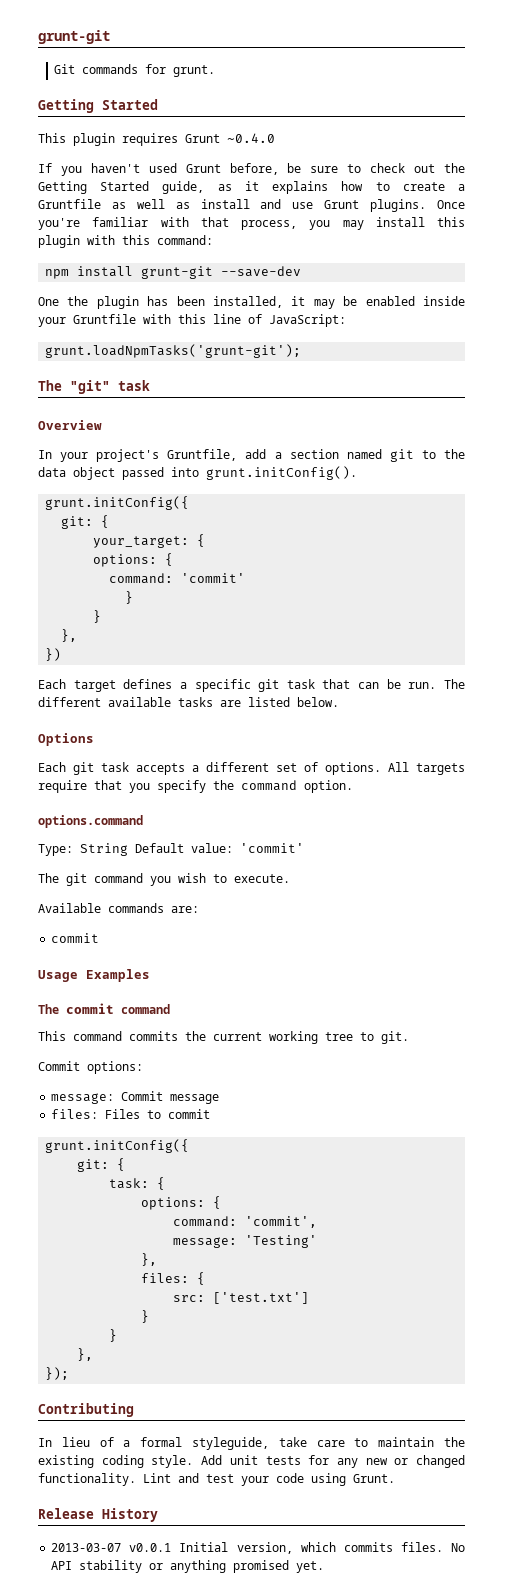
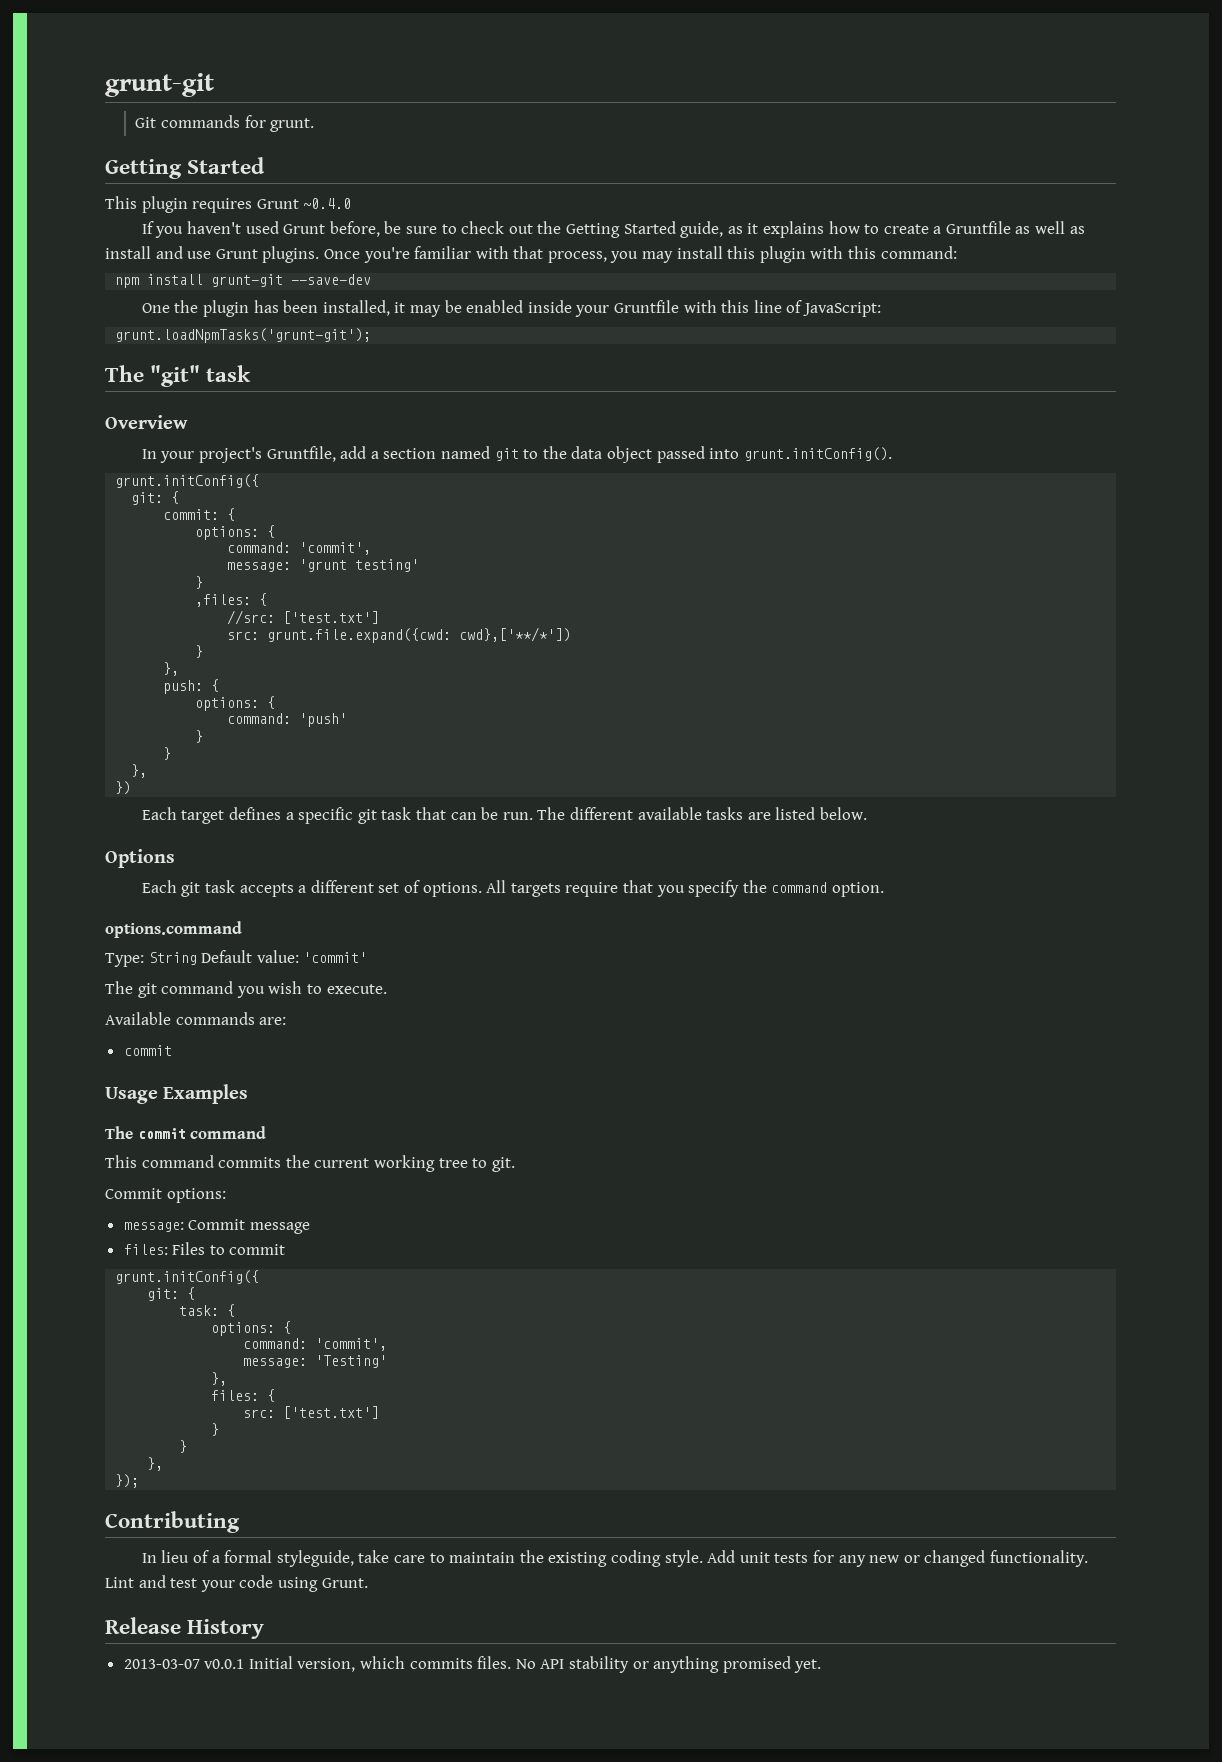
[93,534,206,548] [93,553,174,567] [109,573,246,584] your_target: { // options: { // command: 'commit' -> [163,508,236,521] [195,525,276,540] [227,542,372,555] [227,559,420,572] [195,576,204,589] [195,593,268,607] [227,610,380,625] [227,627,572,643] [195,645,204,658] [163,662,180,676] [163,679,220,694] [195,696,276,711] [227,713,348,727] commit: { // options: { // command: 'commit', // message: 'grunt testing' // } // ,files: { // //src: ['test.txt'] // src: grunt.file.expand({cwd: cwd},['**/*']) // } // }, // push: { // options: { // command: 'push'

